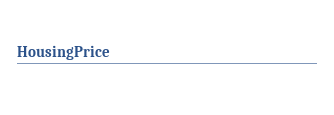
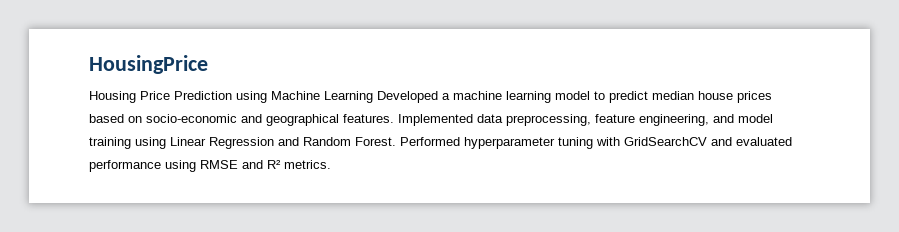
(110, 52) none -> [89,91,772,103] [89,114,773,126] [89,137,792,149] [89,160,331,172] // Housing Price Prediction using Machine Learning Developed a machine learning model to predict median house prices based on socio-economic and geographical features. Implemented data preprocessing, feature engineering, and model training using Linear Regression and Random Forest. Performed hyperparameter tuning with GridSearchCV and evaluated performance using RMSE and R² metrics.

